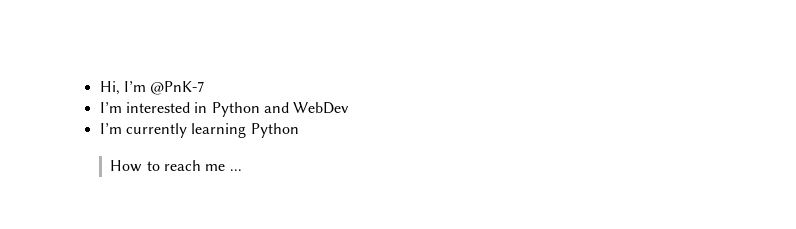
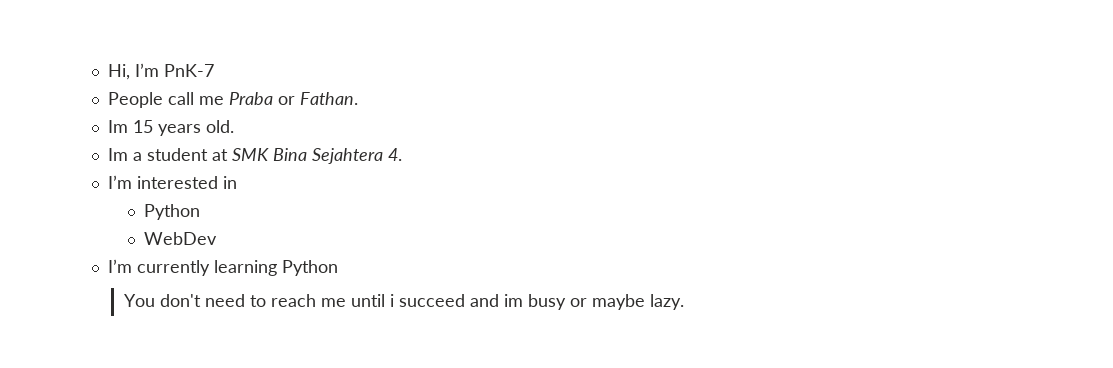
[150,81,205,95] @PnK-7 -> [163,64,214,77] [107,92,358,108] [107,120,234,136] [107,148,402,164] PnK-7 // People call me Praba or Fathan. // Im 15 years old. // Im a student at SMK Bina Sejahtera 4.
[211,102,289,117] Python and -> [143,204,200,220] // Python //
[110,160,242,172] How to reach me ... -> [123,294,684,310] You don't need to reach me until i succeed and im busy or maybe lazy.

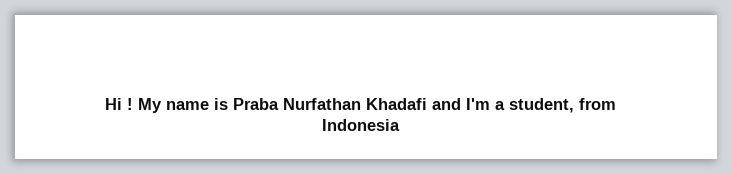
[107,63,214,80] [107,92,358,108] [107,120,234,136] [107,148,402,164] [107,175,237,189] [143,204,200,220] [143,232,217,245] [107,259,338,276] [123,294,684,310] Hi, I’m PnK-7 // People call me Praba or Fathan. // Im 15 years old. // Im a student at SMK Bina Sejahtera 4. // I’m interested in // Python // WebDev // I’m currently learning Python // You don't need to reach me until i succeed and im busy or maybe lazy. -> [104,98,616,113] [321,119,400,131] Hi ! My name is Praba Nurfathan Khadafi and I'm a student, from Indonesia

